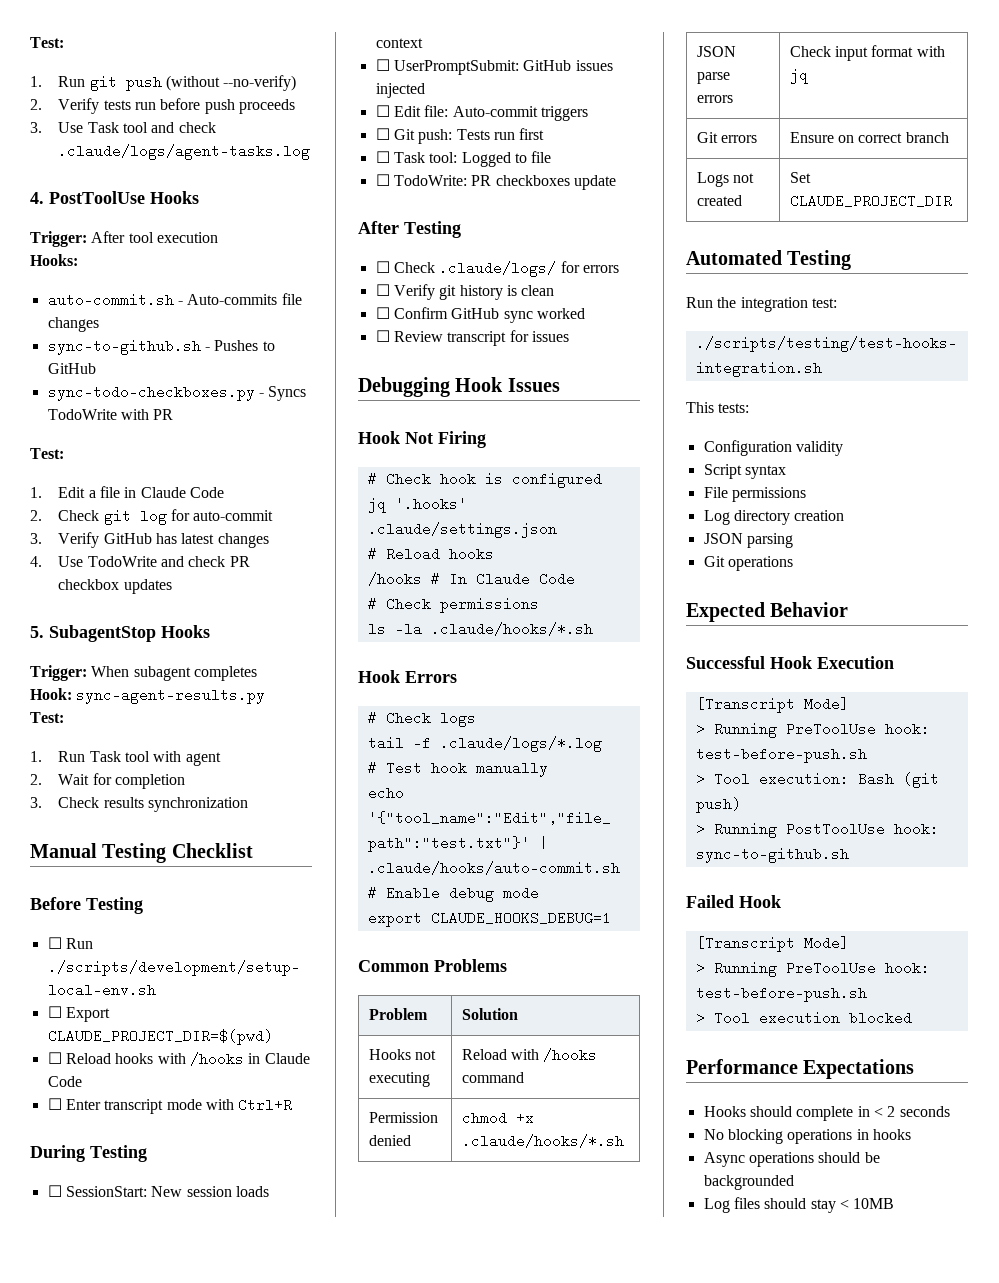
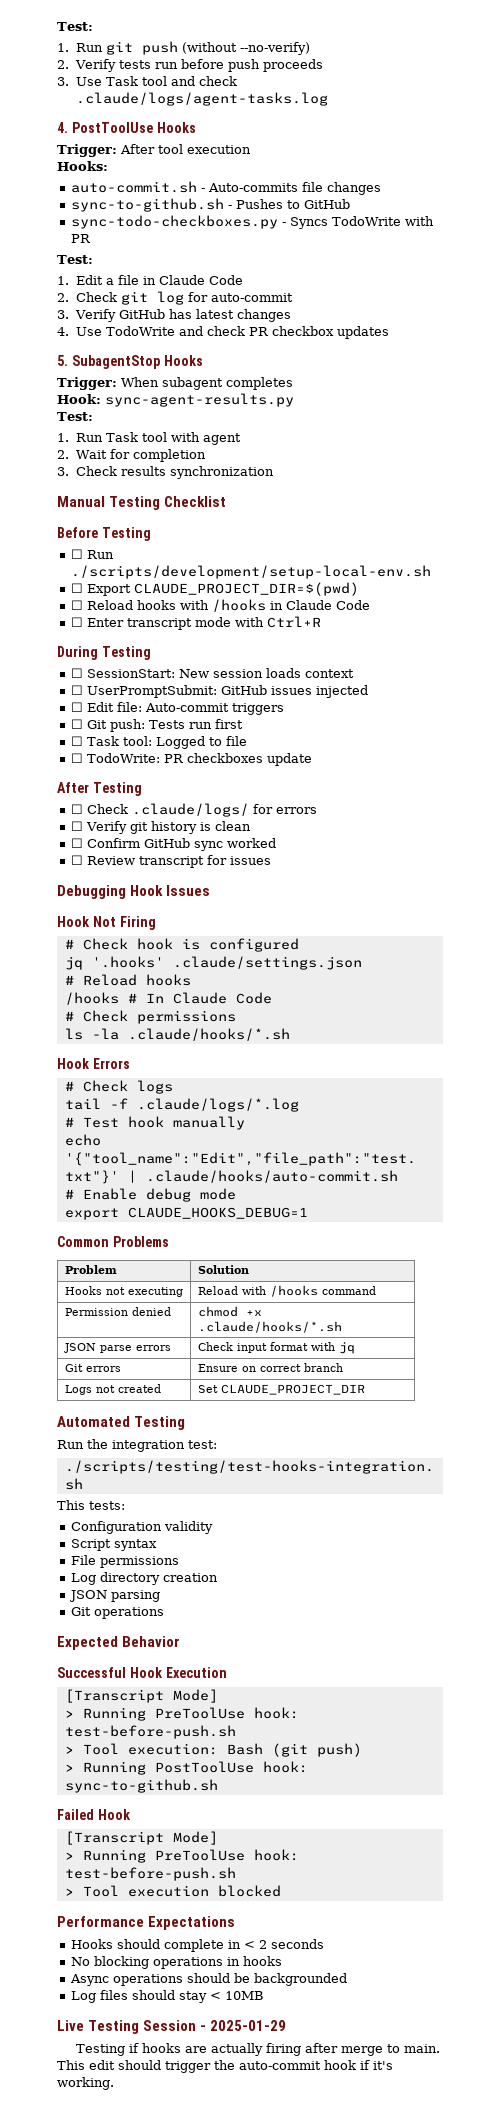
(895, 1203) none -> [57,2020,287,2034] [76,2043,441,2056] [57,2060,393,2073] [57,2077,114,2090] // Live Testing Session - 2025-01-29 // Testing if hooks are actually firing after merge to main. This edit should trigger the auto-commit hook if it's working.

